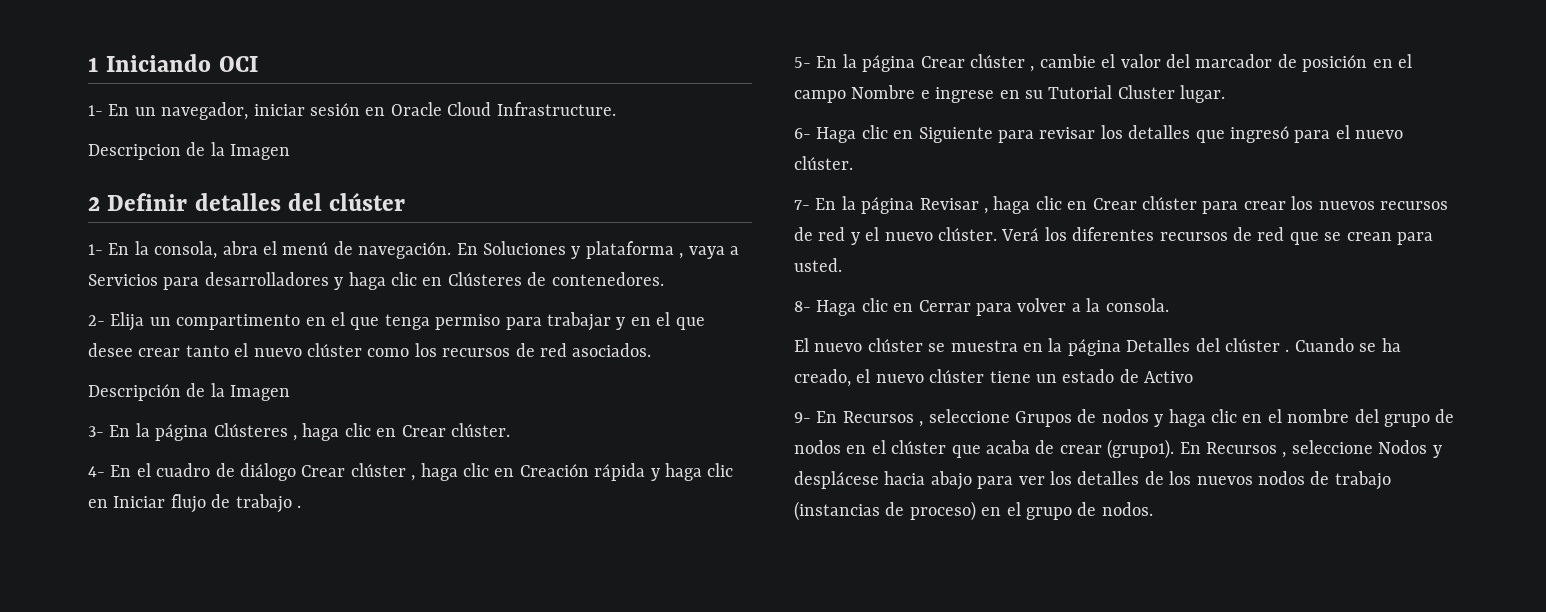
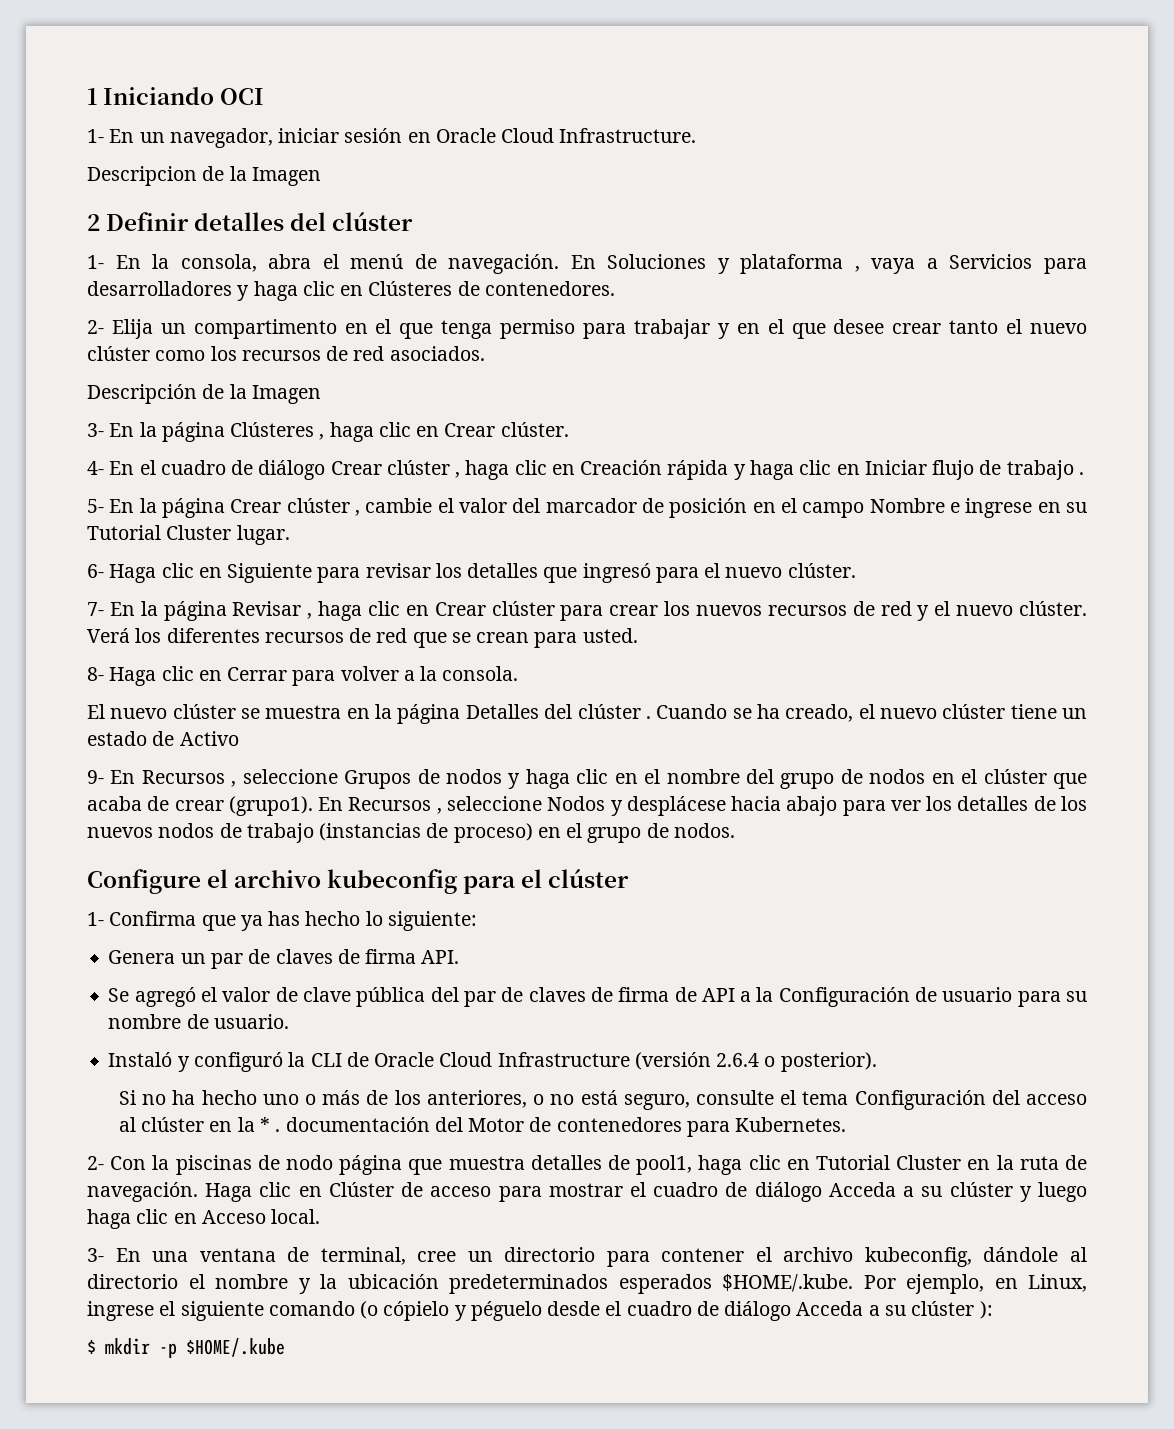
(1153, 509) none -> [87,869,630,894] [87,911,477,931] [108,949,460,969] [108,987,1088,1007] [108,1014,289,1029] [108,1052,877,1072] [118,1090,1088,1110] [118,1117,847,1137] [87,1155,1088,1175] [87,1182,1087,1202] [87,1209,321,1229] [87,1247,1087,1267] [87,1274,1087,1294] [87,1301,993,1321] [87,1338,285,1358] // Configure el archivo kubeconfig para el clúster // 1- Confirma que ya has hecho lo siguiente: // Genera un par de claves de firma API. // Se agregó el valor de clave pública del par de claves de firma de API a la Configuración de usuario para su nombre de usuario. // Instaló y configuró la CLI de Oracle Cloud Infrastructure (versión 2.6.4 o posterior). // Si no ha hecho uno o más de los anteriores, o no está seguro, consulte el tema Configuración del acceso al clúster en la * . documentación del Motor de contenedores para Kubernetes. // 2- Con la piscinas de nodo página que muestra detalles de pool1, haga clic en Tutorial Cluster en la ruta de navegación. Haga clic en Clúster de acceso para mostrar el cuadro de diálogo Acceda a su clúster y luego haga clic en Acceso local. // 3- En una ventana de terminal, cree un directorio para contener el archivo kubeconfig, dándole al directorio el nombre y la ubicación predeterminados esperados $HOME/.kube. Por ejemplo, en Linux, ingrese el siguiente comando (o cópielo y péguelo desde el cuadro de diálogo Acceda a su clúster ): // $ mkdir -p $HOME/.kube

